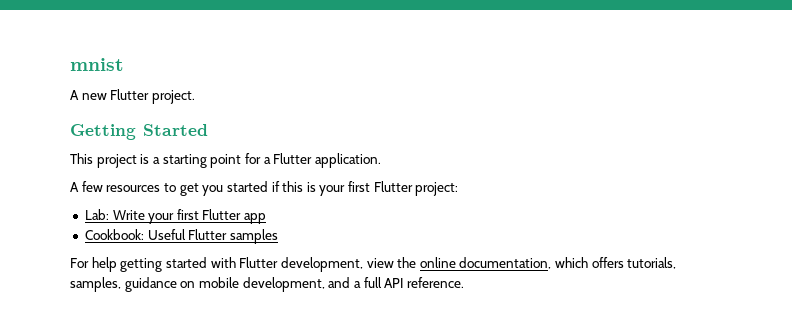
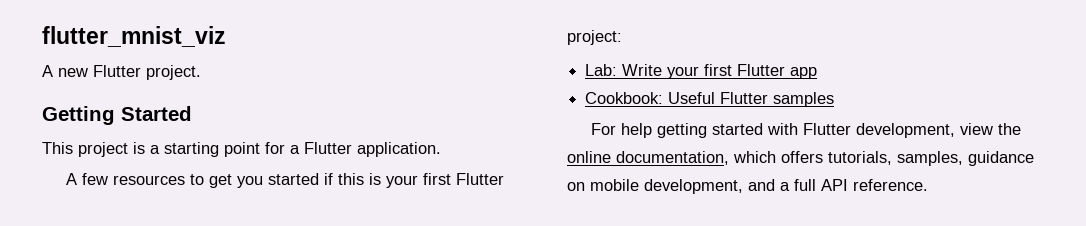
[70,58,124,71] mnist -> [42,26,226,47] flutter_mnist_viz

